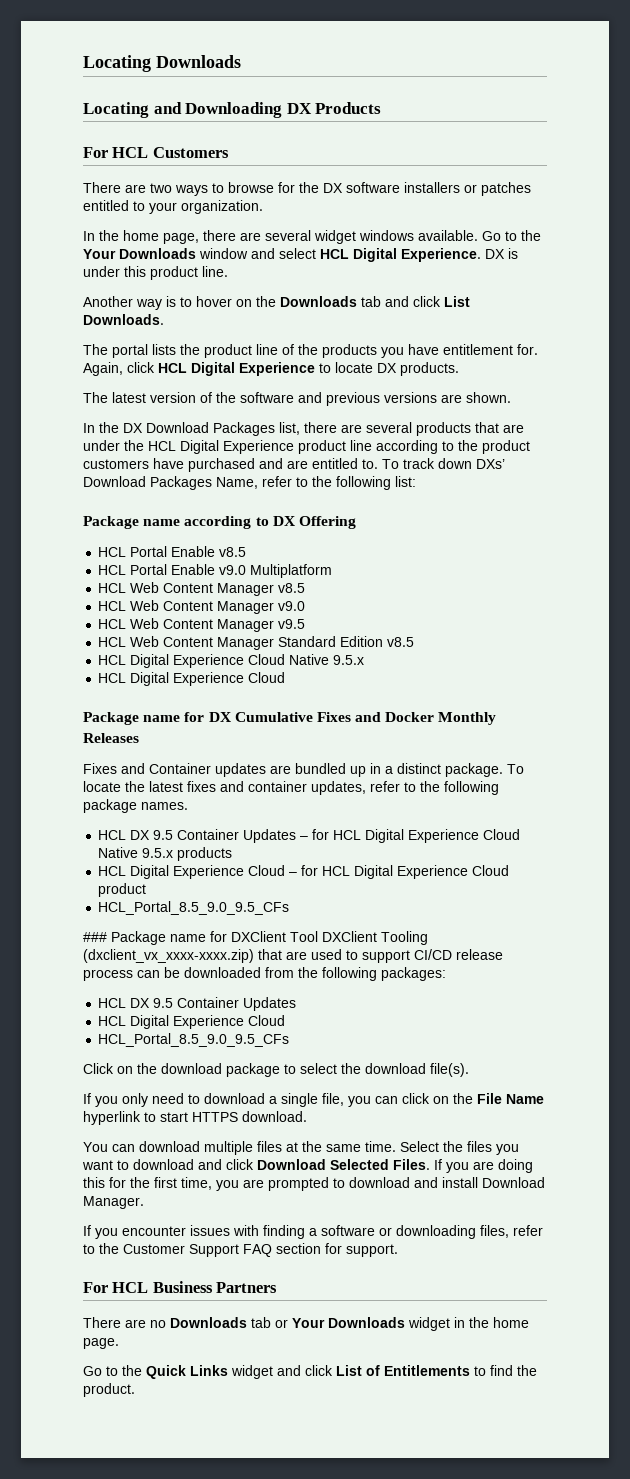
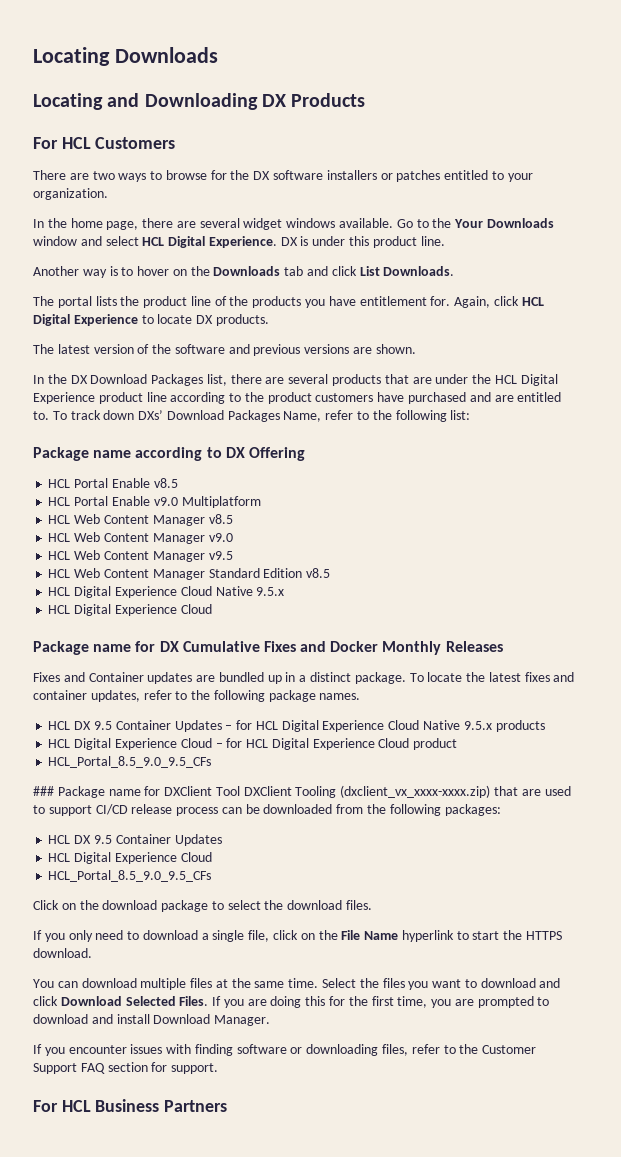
[430,1063,469,1077] file(s). -> [346,900,373,910] files.
[348,1096,398,1107] you can -> (270, 936) none
(188, 1117) none -> [503,930,523,940] the
[309,1228,317,1236] a -> (233, 1050) none
[83,1317,529,1331] [83,1338,119,1349] [83,1365,537,1379] [83,1383,135,1397] // There are no Downloads tab or Your Downloads widget in the home page. // Go to the Quick Links widget and click List of Entitlements to find the product. -> (228, 1106) none

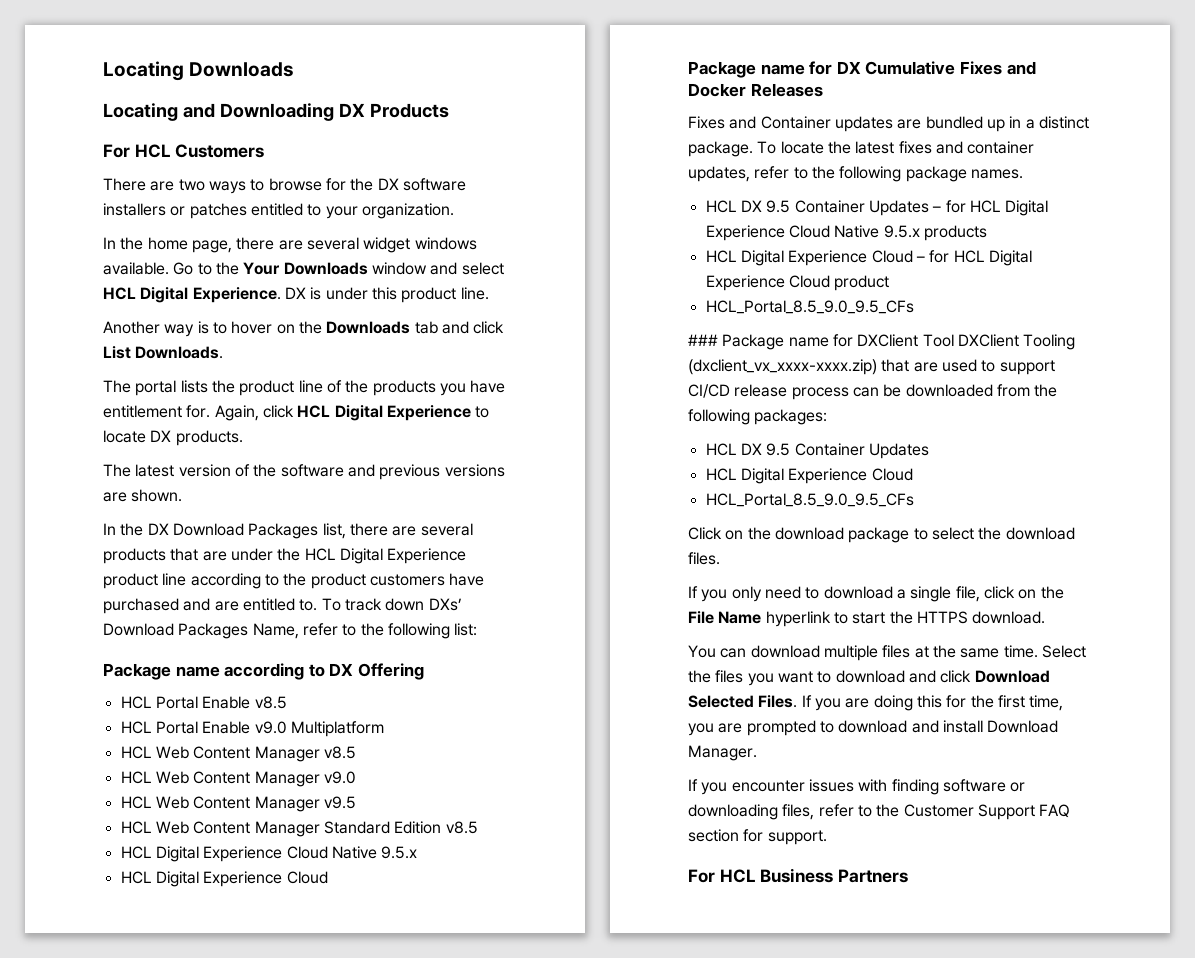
[382,641,442,655] Monthly -> (746, 90) none

